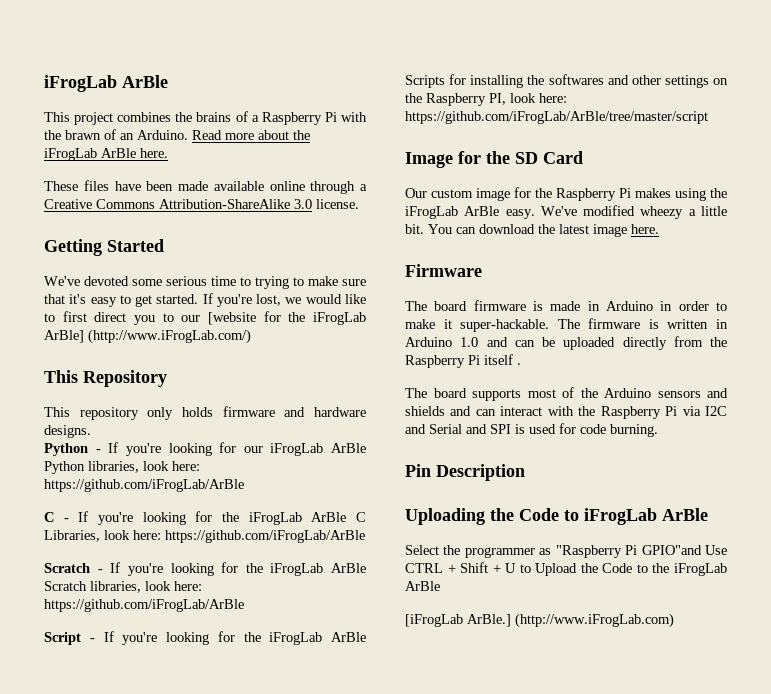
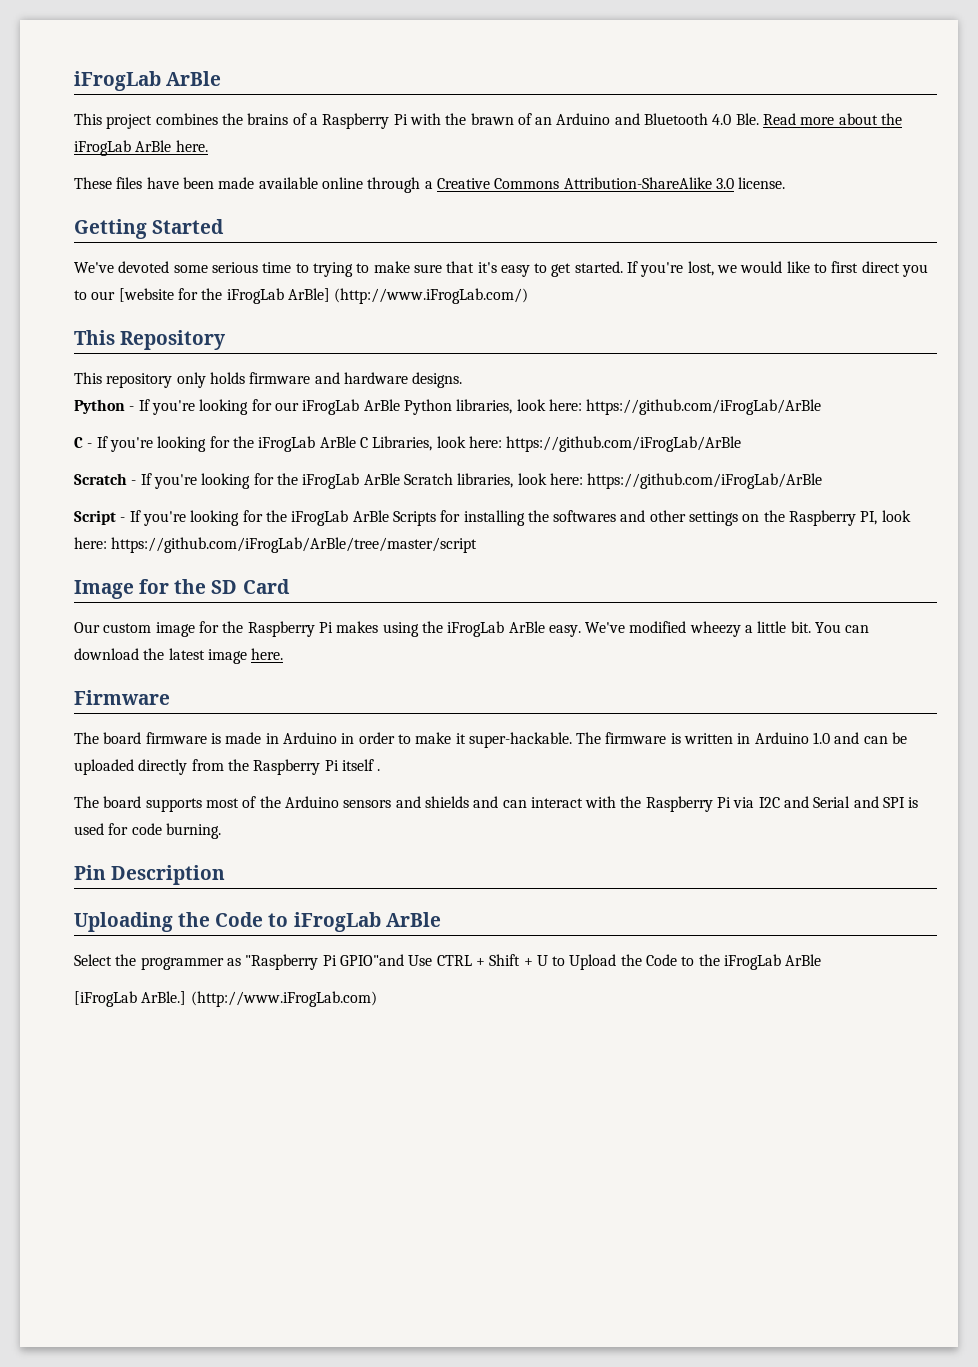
[137,130,188,140] Arduino. -> [556,113,759,125] Arduino and Bluetooth 4.0 Ble.

